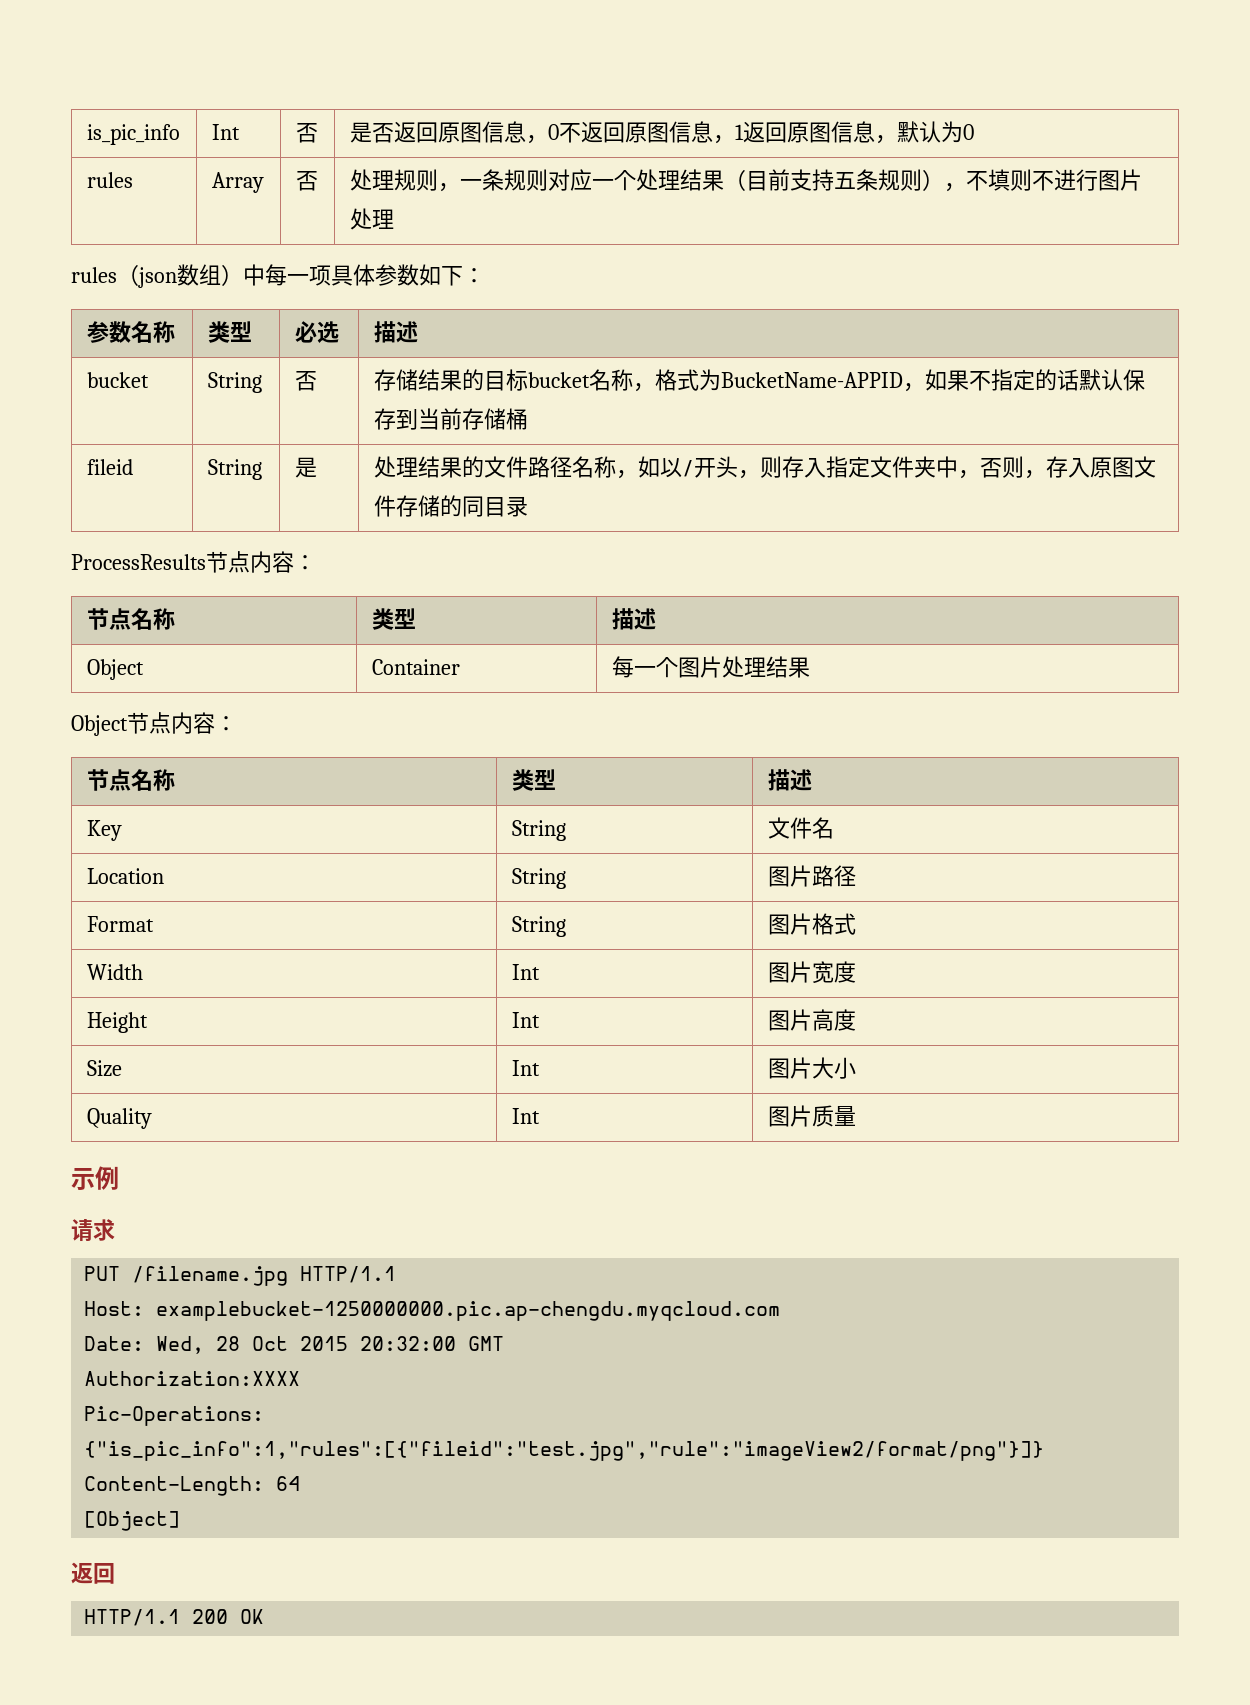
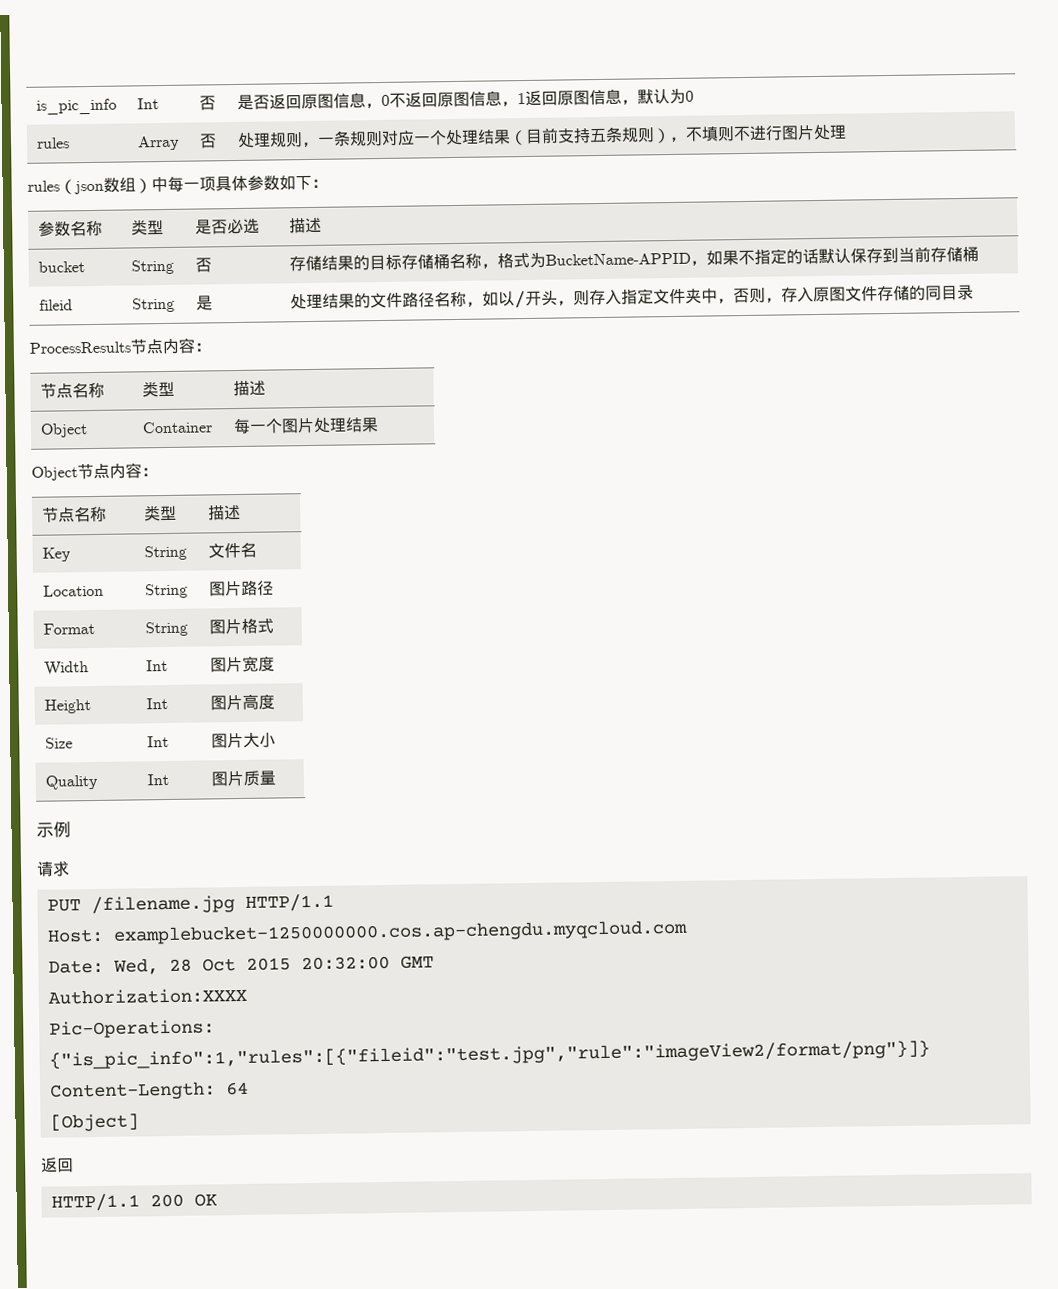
(252, 331) none -> [195,219,229,235] 是否
[527,372,590,388] bucket -> [401,254,451,270] 存储桶
[156,1301,781,1321] examplebucket-1250000000.pic.ap-chengdu.myqcloud.com -> [112,919,688,945] examplebucket-1250000000.cos.ap-chengdu.myqcloud.com

